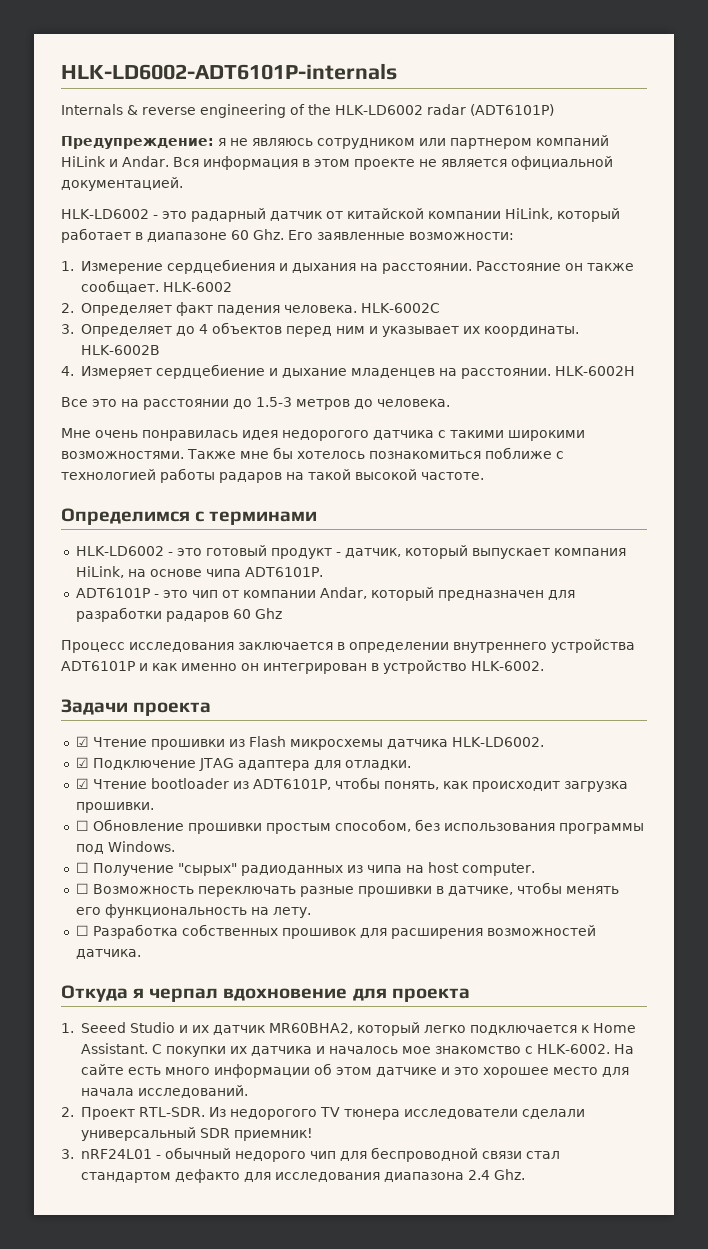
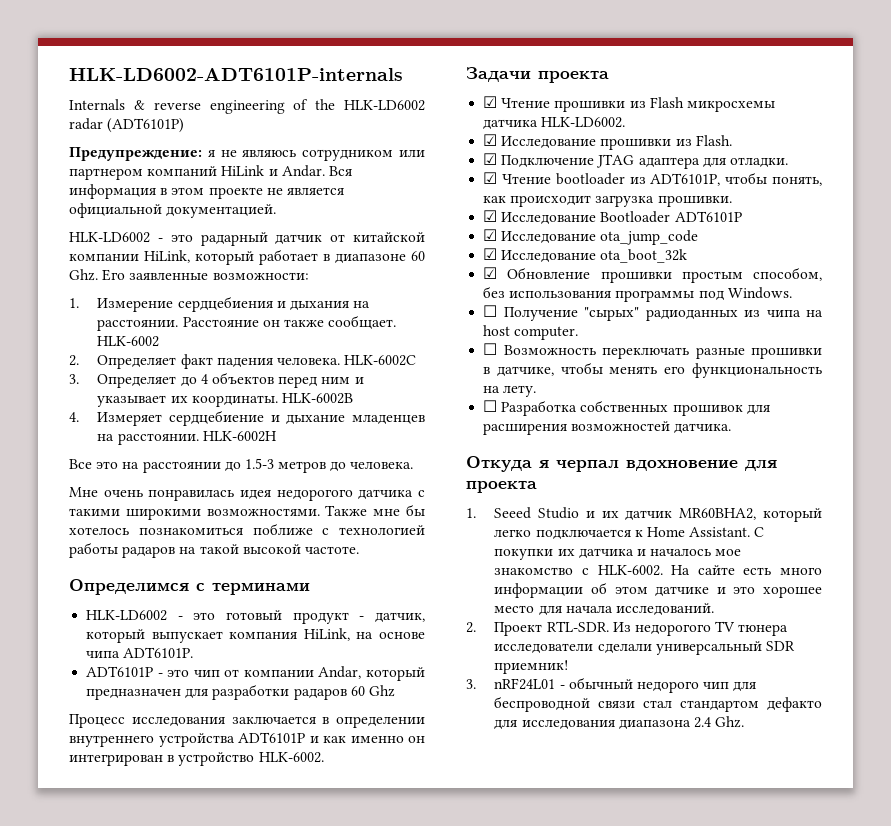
(544, 742) none -> [483,134,732,150] // ☑ Исследование прошивки из Flash.
[75,820,89,831] ☐ -> [483,210,742,225] [483,229,699,245] [483,248,688,263] [483,267,498,279] ☑ Исследование Bootloader ADT6101P // ☑ Исследование ota_jump_code // ☑ Исследование ota_boot_32k // ☑

